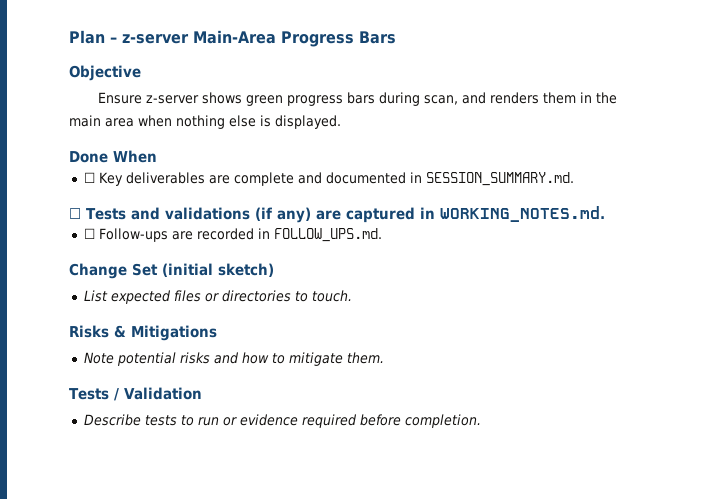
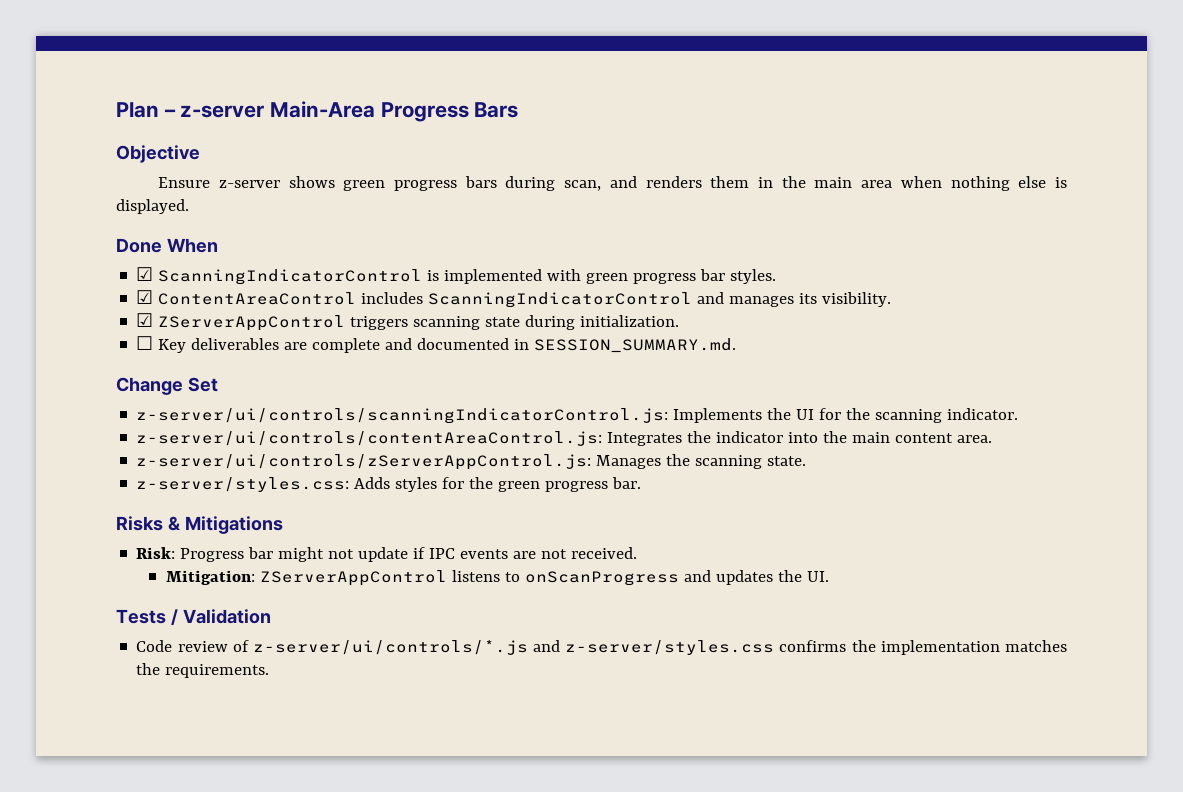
(157, 156) none -> [136,267,777,285] [136,290,892,308] [136,313,680,331] // ☑ ScanningIndicatorControl is implemented with green progress bar styles. // ☑ ContentAreaControl includes ScanningIndicatorControl and manages its visibility. // ☑ ZServerAppControl triggers scanning state during initialization.
[69,206,605,223] [83,228,382,242] [69,263,274,279] [83,290,352,304] [69,325,217,341] [83,352,384,366] [69,387,202,401] [83,414,481,428] ☐ Tests and validations (if any) are captured in WORKING_NOTES.md. // ☐ Follow-ups are recorded in FOLLOW_UPS.md. // Change Set (initial sketch) // List expected files or directories to touch. // Risks & Mitigations // Note potential risks and how to mitigate them. // Tests / Validation // Describe tests to run or evidence required before completion. -> [116,377,218,395] [136,408,1019,424] [136,431,993,446] [136,454,807,470] [136,477,642,492] [116,516,283,534] [136,547,638,562] [165,570,829,586] [116,609,271,625] [136,640,1067,655] [136,663,270,678] Change Set // z-server/ui/controls/scanningIndicatorControl.js: Implements the UI for the scanning indicator. // z-server/ui/controls/contentAreaControl.js: Integrates the indicator into the main content area. // z-server/ui/controls/zServerAppControl.js: Manages the scanning state. // z-server/styles.css: Adds styles for the green progress bar. // Risks & Mitigations // Risk: Progress bar might not update if IPC events are not received. // Mitigation: ZServerAppControl listens to onScanProgress and updates the UI. // Tests / Validation // Code review of z-server/ui/controls/*.js and z-server/styles.css confirms the implementation matches the requirements.

